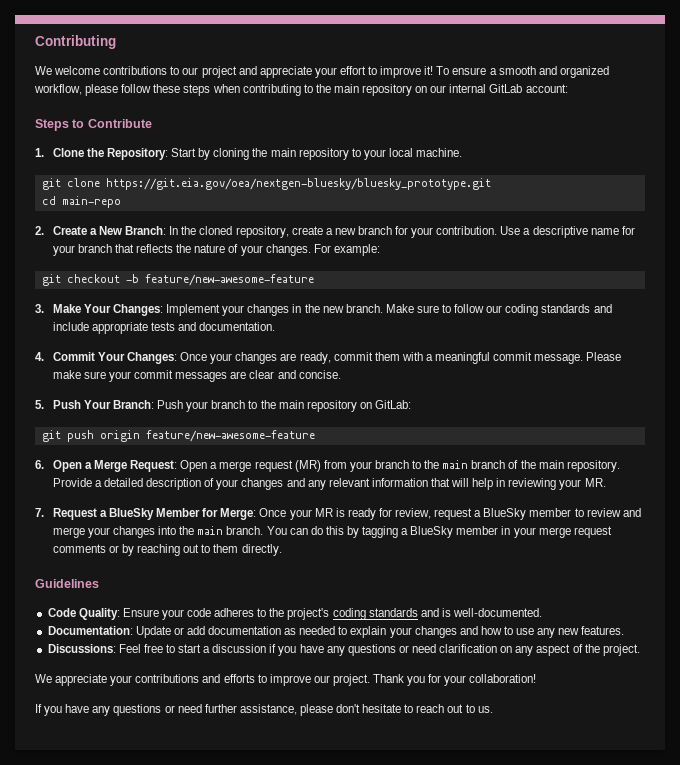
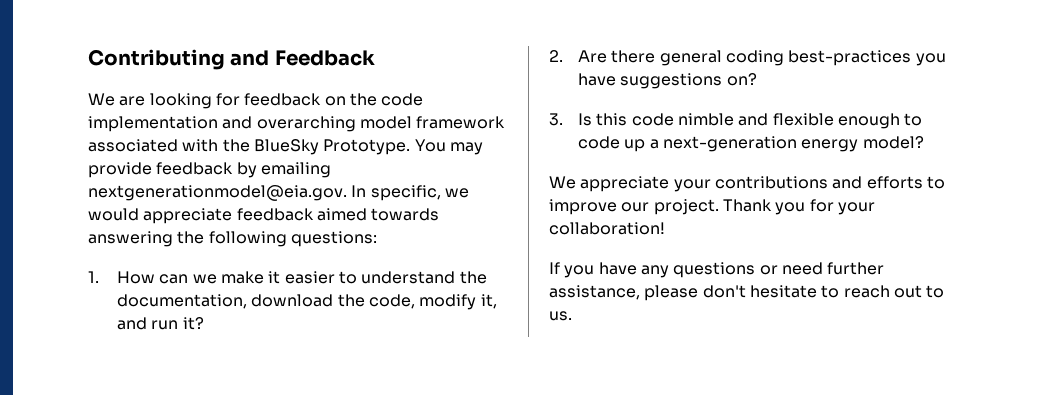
[35,66,609,78] [34,84,568,96] [35,119,152,131] [35,148,463,160] [41,178,491,190] [41,196,121,208] [35,226,635,238] [52,244,380,256] [41,274,314,286] [35,304,612,316] [52,322,276,334] [35,352,622,364] [52,370,341,382] [35,400,411,412] [41,430,315,442] [35,460,620,472] [52,478,606,490] [35,508,641,520] [52,526,612,538] [52,544,282,556] [35,579,99,588] [47,608,543,620] [47,626,625,638] [47,644,640,656] // We welcome contributions to our project and appreciate your effort to improve it! To ensure a smooth and organized workflow, please follow these steps when contributing to the main repository on our internal GitLab account: // Steps to Contribute // 1. Clone the Repository: Start by cloning the main repository to your local machine. // git clone https://git.eia.gov/oea/nextgen-bluesky/bluesky_prototype.git // cd main-repo // 2. Create a New Branch: In the cloned repository, create a new branch for your contribution. Use a descriptive name for your branch that reflects the nature of your changes. For example: // git checkout -b feature/new-awesome-feature // 3. Make Your Changes: Implement your changes in the new branch. Make sure to follow our coding standards and include appropriate tests and documentation. // 4. Commit Your Changes: Once your changes are ready, commit them with a meaningful commit message. Please make sure your commit messages are clear and concise. // 5. Push Your Branch: Push your branch to the main repository on GitLab: // git push origin feature/new-awesome-feature // 6. Open a Merge Request: Open a merge request (MR) from your branch to the main branch of the main repository. Provide a detailed description of your changes and any relevant information that will help in reviewing your MR. // 7. Request a BlueSky Member for Merge: Once your MR is ready for review, request a BlueSky member to review and merge your changes into the main branch. You can do this by tagging a BlueSky member in your merge request comments or by reaching out to them directly. // Guidelines // Code Quality: Ensure your code adheres to the project's coding standards and is well-documented. // Documentation: Update or add documentation as needed to explain your changes and how to use any new features. // Discussions: Feel free to start a discussion if you have any questions or need clarification on any aspect of the project. -> [230,50,375,66] [88,93,424,109] [88,116,506,132] [88,139,483,155] [88,162,331,178] [88,185,469,201] [88,208,440,224] [88,231,377,247] [88,271,487,284] [116,294,497,310] [116,317,204,330] [549,50,946,66] [577,73,757,89] [549,113,923,129] [577,136,924,152] and Feedback // We are looking for feedback on the code implementation and overarching model framework associated with the BlueSky Prototype. You may provide feedback by emailing nextgenerationmodel@eia.gov. In specific, we would appreciate feedback aimed towards answering the following questions: // 1. How can we make it easier to understand the documentation, download the code, modify it, and run it? // 2. Are there general coding best-practices you have suggestions on? // 3. Is this code nimble and flexible enough to code up a next-generation energy model?

